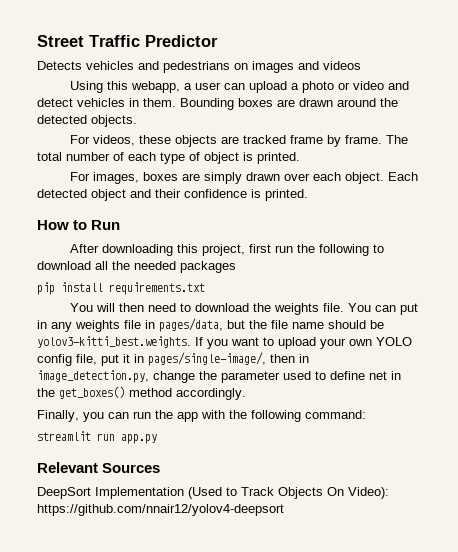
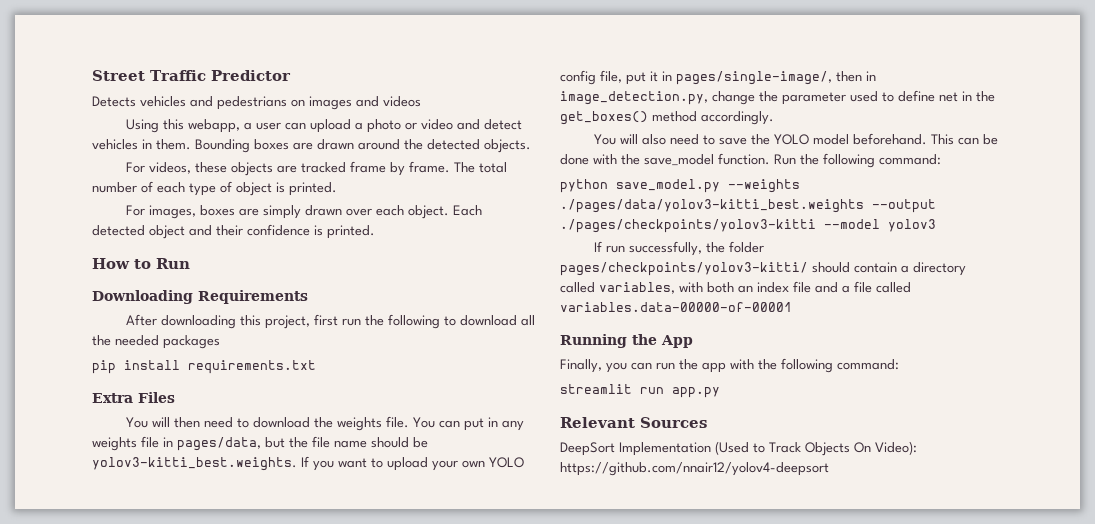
(121, 225) none -> [92,290,308,304] // Downloading Requirements
(205, 288) none -> [92,392,175,403] // Extra Files
(246, 394) none -> [593,133,998,145] [560,153,941,168] [560,179,800,193] [560,199,936,213] [560,219,936,233] [593,241,764,256] [560,262,966,276] [560,281,911,294] [560,302,792,312] [560,334,693,348] // You will also need to save the YOLO model beforehand. This can be done with the save_model function. Run the following command: // python save_model.py --weights ./pages/data/yolov3-kitti_best.weights --output ./pages/checkpoints/yolov3-kitti --model yolov3 // If run successfully, the folder pages/checkpoints/yolov3-kitti/ should contain a directory called variables, with both an index file and a file called variables.data-00000-of-00001 // Running the App

